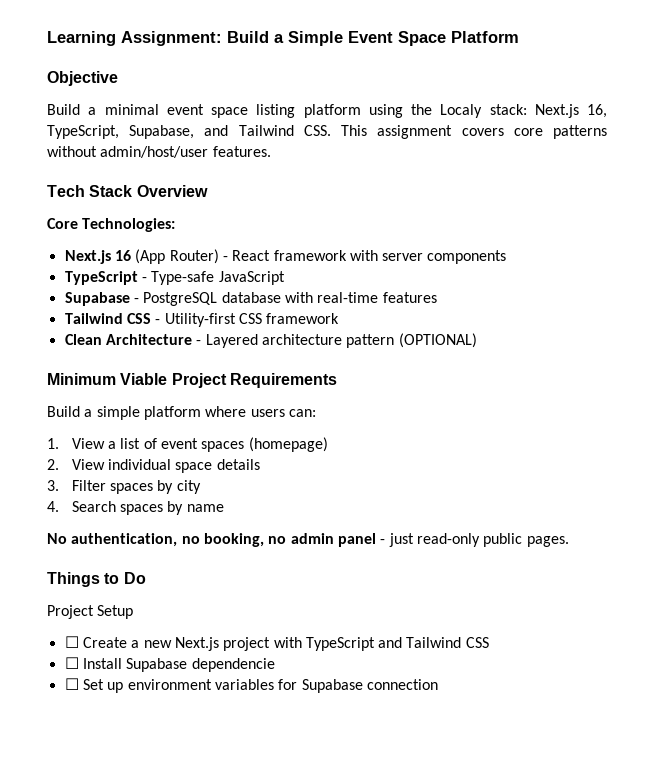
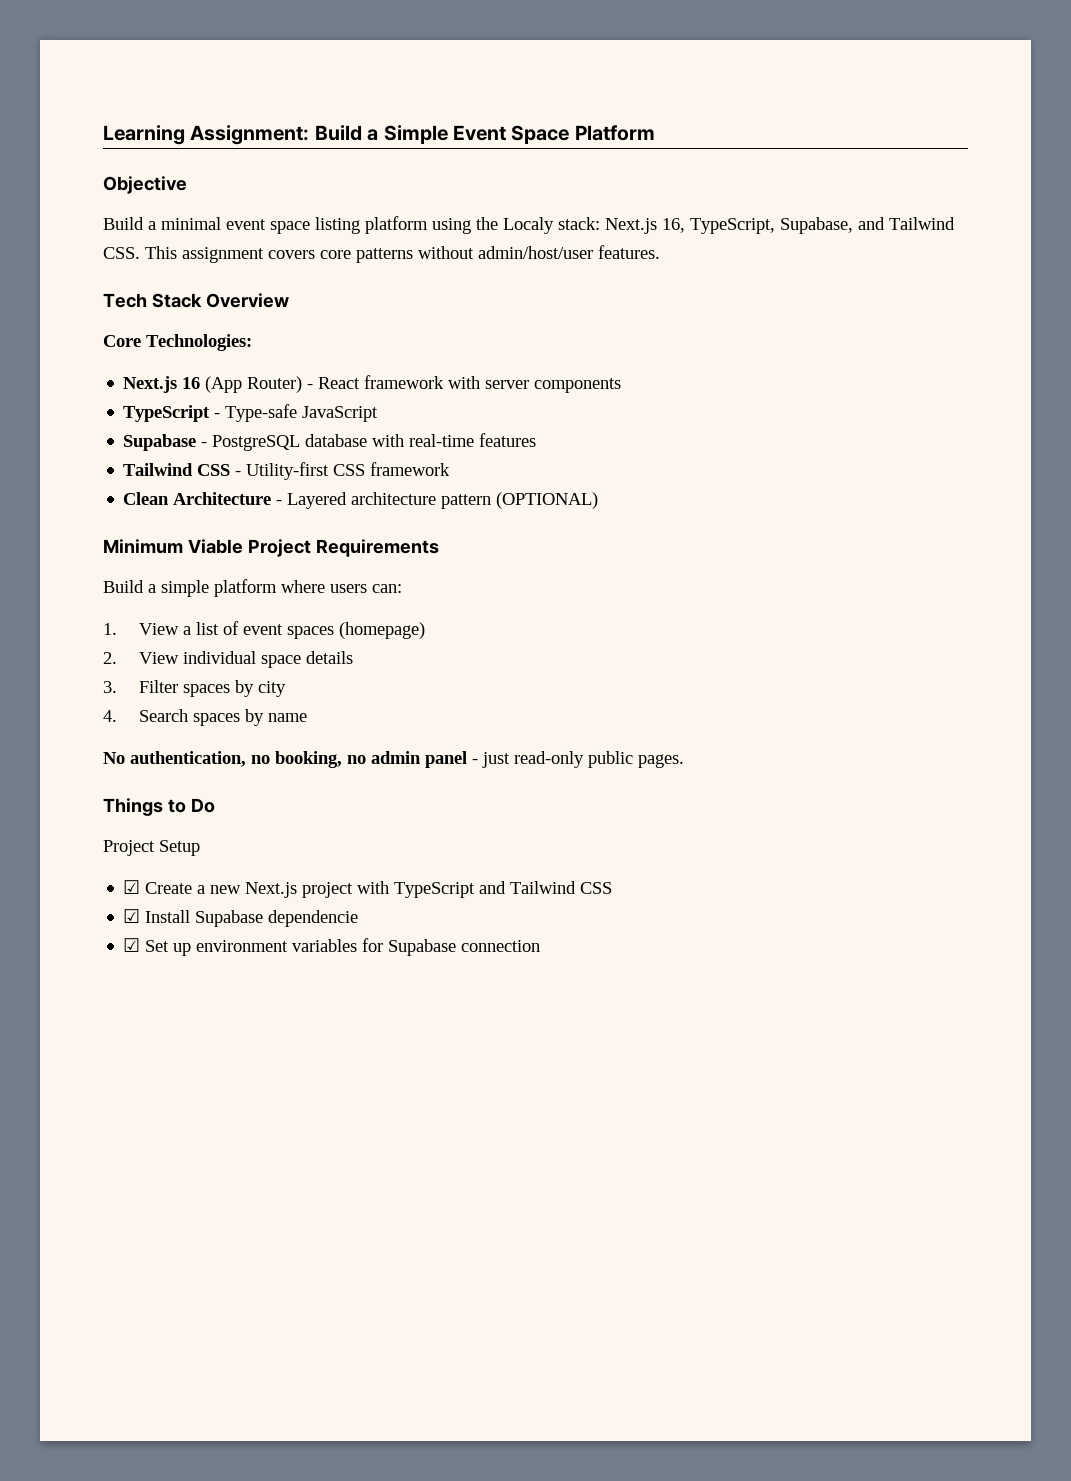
[64,636,79,648] ☐ -> [123,880,141,894] ☑
[64,657,79,669] ☐ -> [123,909,141,923] ☑
[64,678,79,690] ☐ -> [123,938,141,952] ☑

